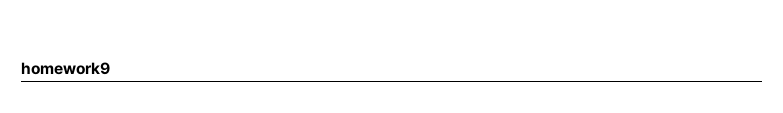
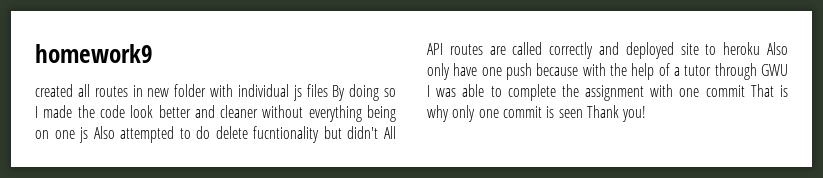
(110, 68) none -> [35,84,396,101] [35,105,397,122] [35,126,397,143] [427,42,788,59] [427,63,788,80] [427,84,788,101] [427,105,647,122] // created all routes in new folder with individual js files By doing so I made the code look better and cleaner without everything being on one js Also attempted to do delete fucntionality but didn't All API routes are called correctly and deployed site to heroku Also only have one push because with the help of a tutor through GWU I was able to complete the assignment with one commit That is why only one commit is seen Thank you!

